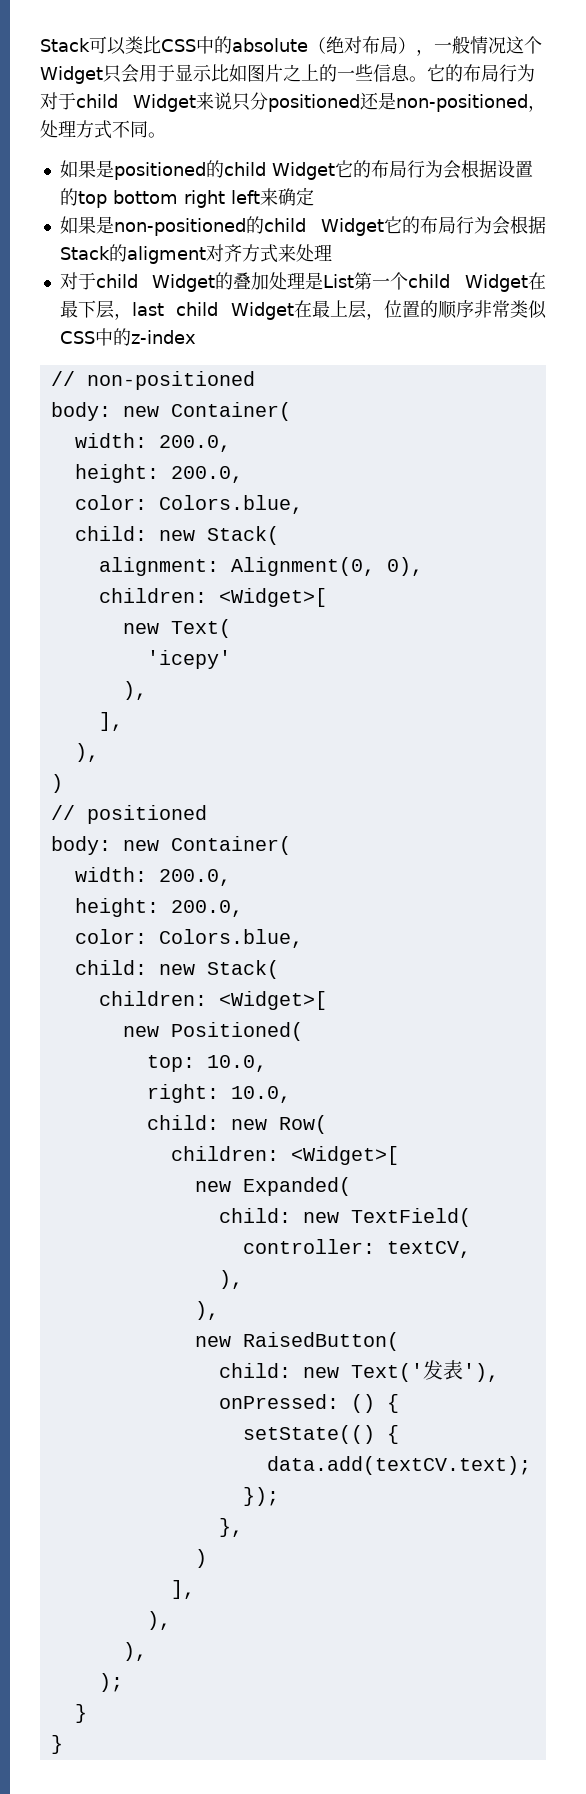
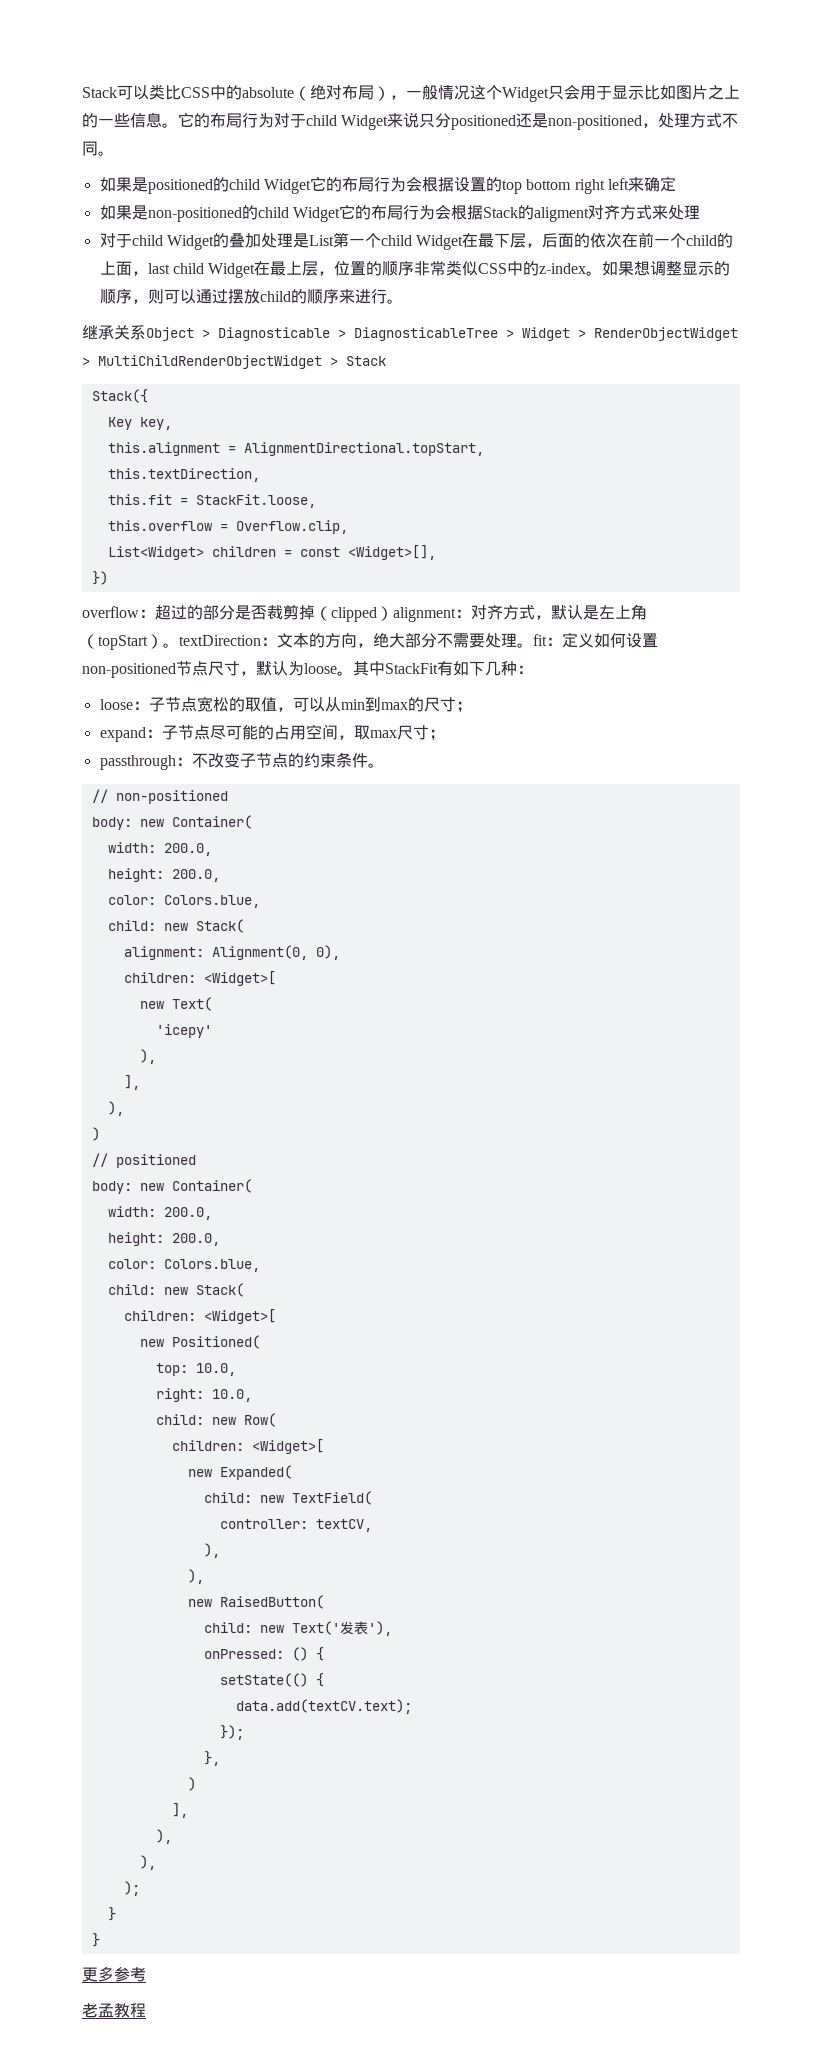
(132, 316) none -> [542,232,734,248] [99,261,148,276] 后面的依次在前一个child的上面，
(196, 337) none -> [586,261,731,276] [99,289,403,304] [82,325,738,341] [82,355,386,369] [91,389,148,403] [107,417,172,430] [107,442,484,456] [107,468,260,482] [107,494,316,508] [107,520,348,534] [107,545,436,560] [91,571,108,585] [82,604,647,622] [82,632,658,650] [82,661,533,678] [99,696,472,713] [99,724,445,742] [99,752,384,770] 。如果想调整显示的顺序，则可以通过摆放child的顺序来进行。 // 继承关系Object > Diagnosticable > DiagnosticableTree > Widget > RenderObjectWidget > MultiChildRenderObjectWidget > Stack // Stack({ // Key key, // this.alignment = AlignmentDirectional.topStart, // this.textDirection, // this.fit = StackFit.loose, // this.overflow = Overflow.clip, // List<Widget> children = const <Widget>[], // }) // overflow：超过的部分是否裁剪掉（clipped）alignment：对齐方式，默认是左上角（topStart）。textDirection：文本的方向，绝大部分不需要处理。fit：定义如何设置non-positioned节点尺寸，默认为loose。其中StackFit有如下几种： // loose：子节点宽松的取值，可以从min到max的尺寸； // expand：子节点尽可能的占用空间，取max尺寸； // passthrough：不改变子节点的约束条件。
(63, 1744) none -> [82,1966,146,1982] [82,2003,146,2018] // 更多参考 // 老孟教程

